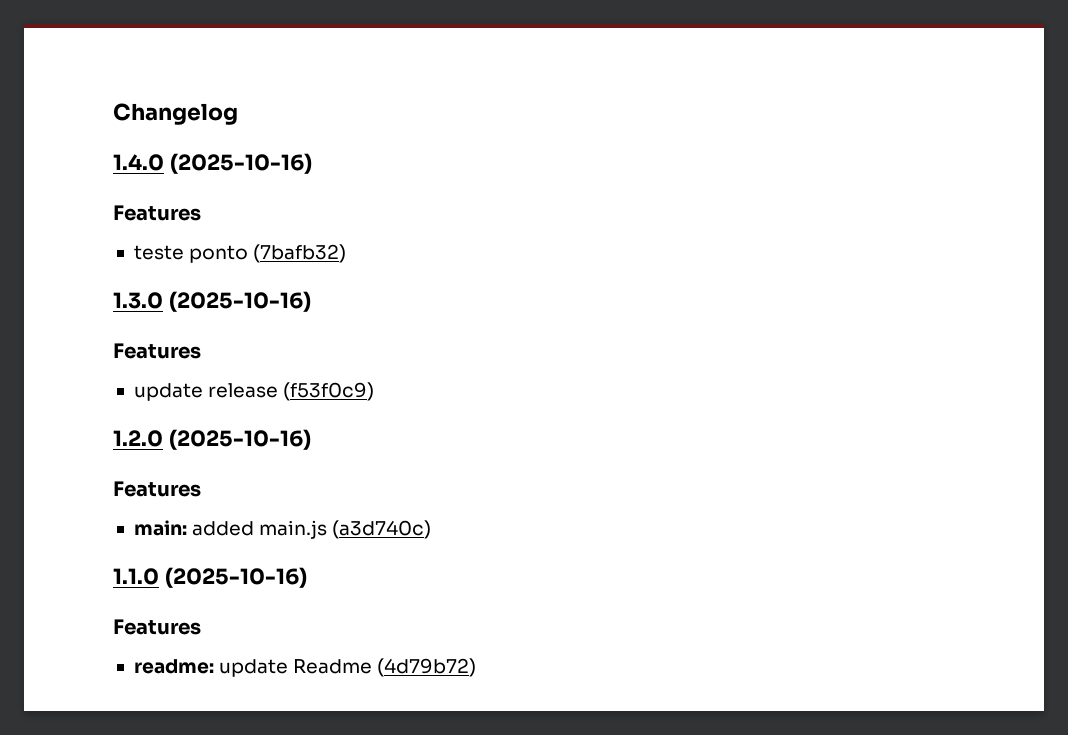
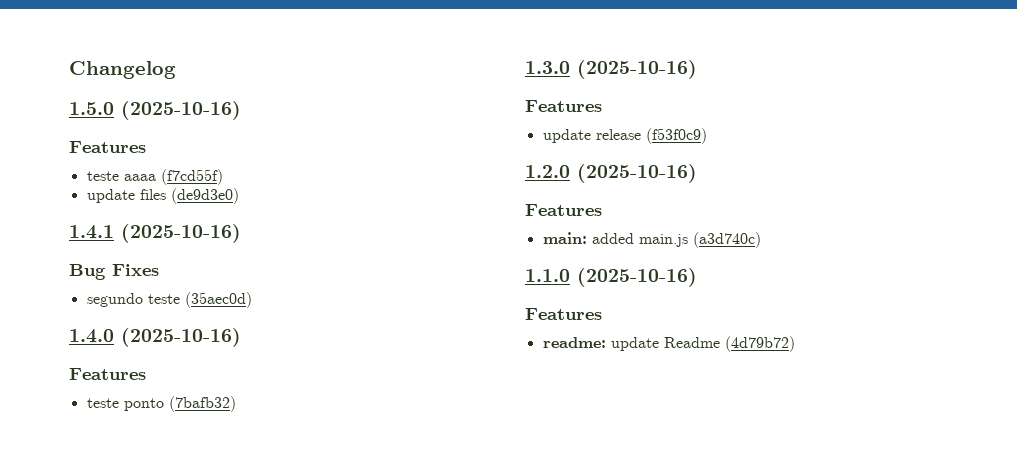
(238, 114) none -> [69,101,241,120] [69,141,146,153] [86,169,223,185] [86,188,239,204] [69,224,241,243] [69,264,159,280] [86,292,252,308] // 1.5.0 (2025-10-16) // Features // teste aaaa (f7cd55f) // update files (de9d3e0) // 1.4.1 (2025-10-16) // Bug Fixes // segundo teste (35aec0d)

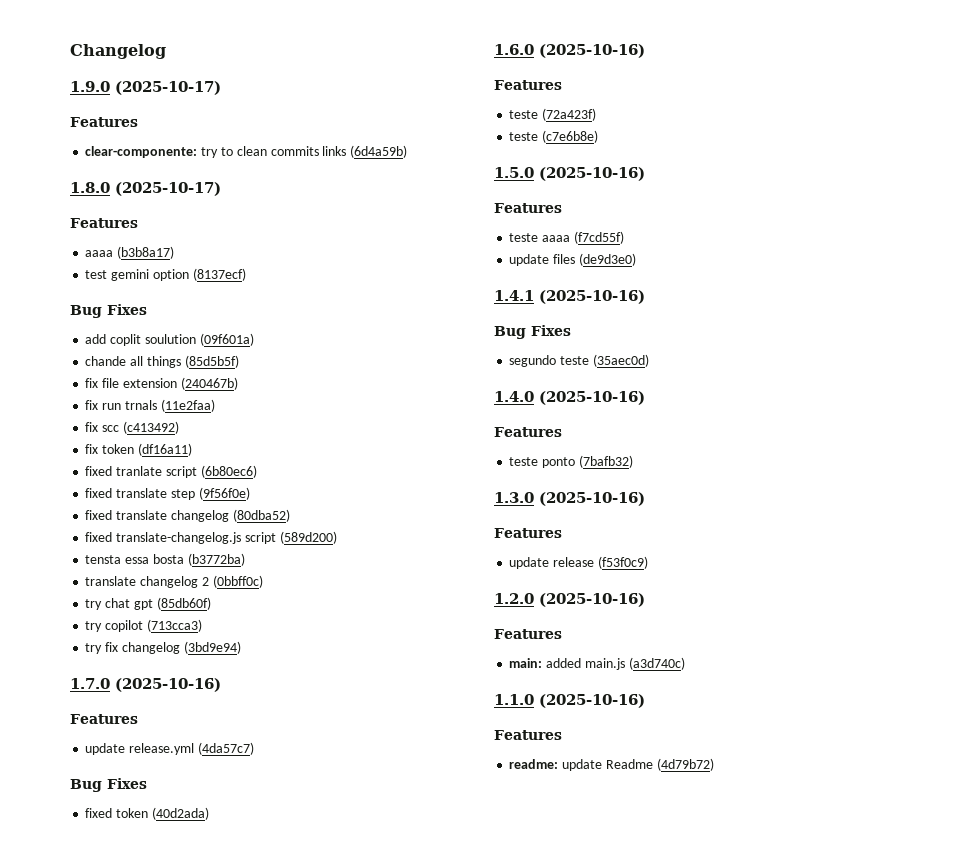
(176, 70) none -> [70,81,221,95] [70,117,138,127] [85,145,408,158] [70,182,221,196] [70,218,138,228] [85,246,175,259] [85,268,246,281] [70,304,147,318] [85,333,254,346] [85,355,239,368] [85,377,238,390] [85,399,215,412] [85,421,179,434] [85,443,192,456] [85,465,257,478] [85,487,250,500] [85,509,290,522] [85,531,337,544] [85,553,245,566] [85,575,263,588] [85,597,211,610] [85,619,202,632] [85,641,241,654] [70,678,221,692] [70,714,138,724] [85,742,254,755] [70,778,147,792] [85,807,209,820] [494,44,645,58] [494,80,562,90] [509,108,597,121] [509,130,599,143] // 1.9.0 (2025-10-17) // Features // clear-componente: try to clean commits links (6d4a59b) // 1.8.0 (2025-10-17) // Features // aaaa (b3b8a17) // test gemini option (8137ecf) // Bug Fixes // add coplit soulution (09f601a) // chande all things (85d5b5f) // fix file extension (240467b) // fix run trnals (11e2faa) // fix scc (c413492) // fix token (df16a11) // fixed tranlate script (6b80ec6) // fixed translate step (9f56f0e) // fixed translate changelog (80dba52) // fixed translate-changelog.js script (589d200) // tensta essa bosta (b3772ba) // translate changelog 2 (0bbff0c) // try chat gpt (85db60f) // try copilot (713cca3) // try fix changelog (3bd9e94) // 1.7.0 (2025-10-16) // Features // update release.yml (4da57c7) // Bug Fixes // fixed token (40d2ada) // 1.6.0 (2025-10-16) // Features // teste (72a423f) // teste (c7e6b8e)

